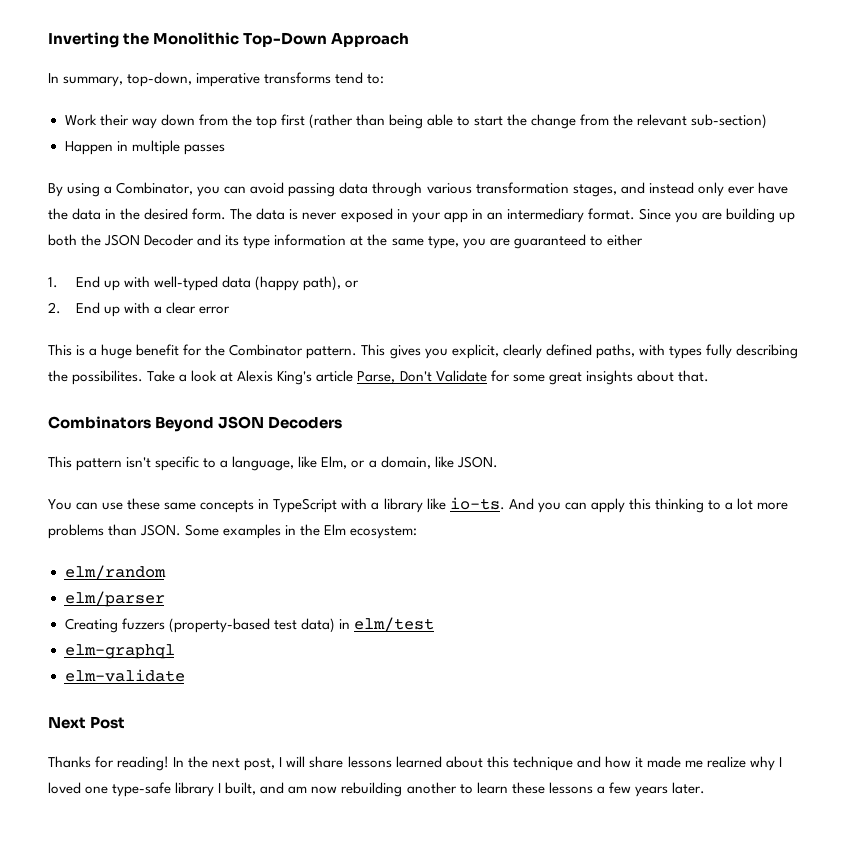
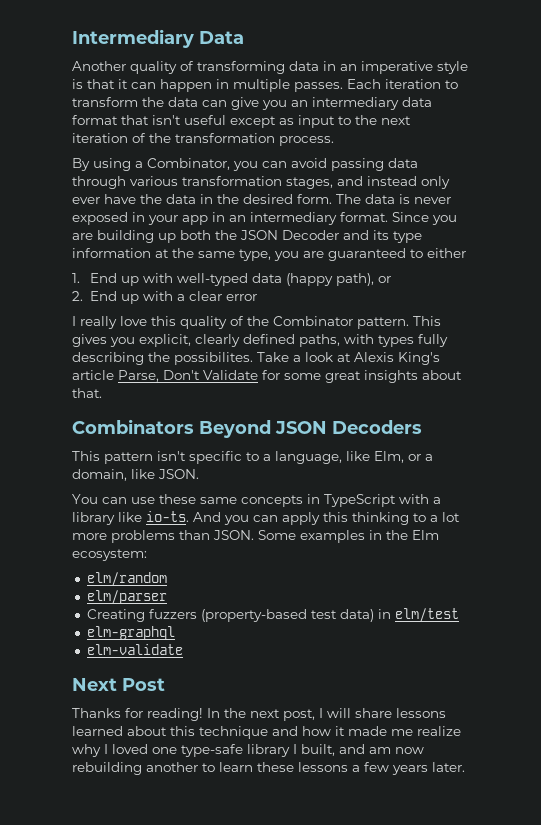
[48,32,410,48] [48,72,385,87] [64,114,768,129] [64,140,225,155] Inverting the Monolithic Top-Down Approach // In summary, top-down, imperative transforms tend to: // Work their way down from the top first (rather than being able to start the change from the relevant sub-section) // Happen in multiple passes -> [72,29,244,48] [72,61,468,74] [72,79,458,92] [72,97,432,110] [72,115,411,128] [72,133,334,146] Intermediary Data // Another quality of transforming data in an imperative style is that it can happen in multiple passes. Each iteration to transform the data can give you an intermediary data format that isn't useful except as input to the next iteration of the transformation process.
[48,344,203,359] This is a huge benefit for -> [72,316,244,329] I really love this quality of

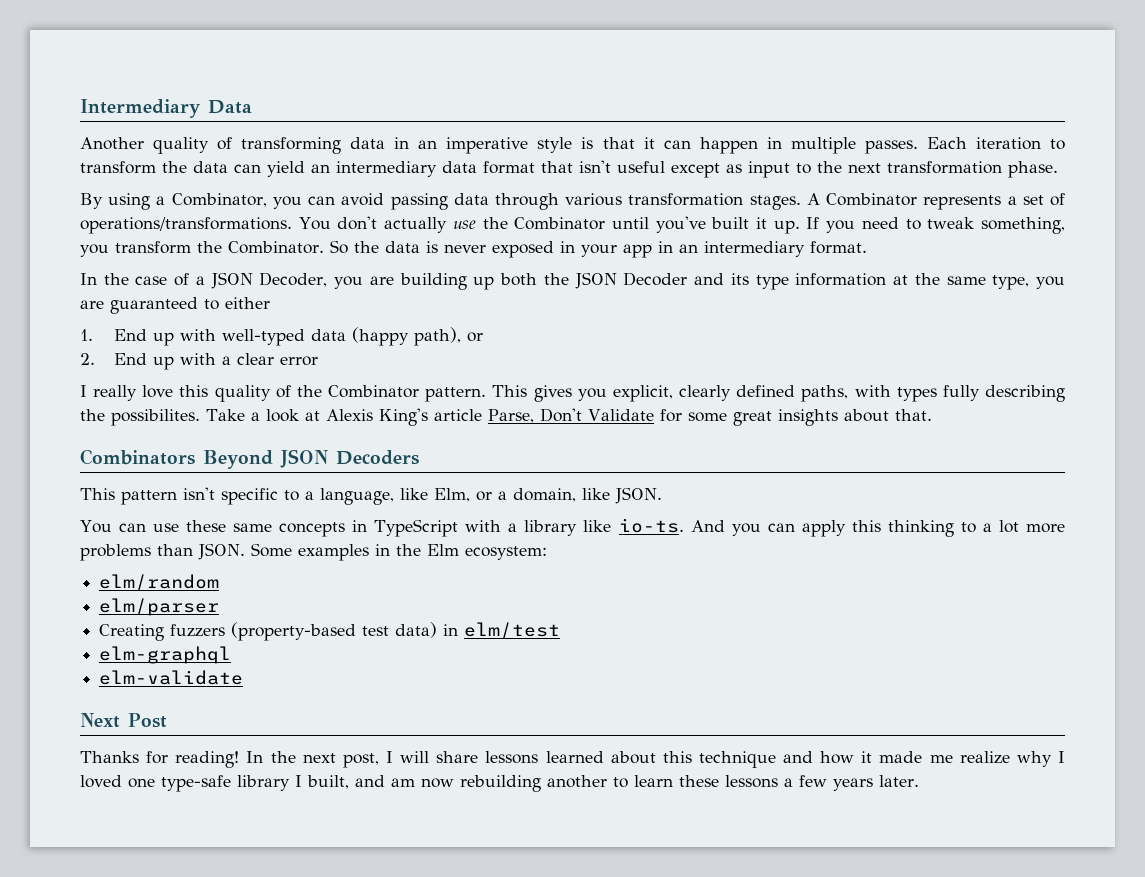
[231,97,287,110] give you -> [267,161,305,177] yield
[72,133,334,146] iteration of the transformation process. -> [887,161,1058,178] transformation phase.
[286,176,450,189] [72,194,361,204] stages, and instead only ever have the data in the desired form. The -> [749,193,1065,210] [80,216,1066,234] [80,240,379,257] stages. A Combinator represents a set of operations/transformations. You don't actually use the Combinator until you've built it up. If you need to tweak something, you transform the Combinator. So the
[392,212,429,222] Since -> [80,272,328,289] // In the case of a JSON Decoder,

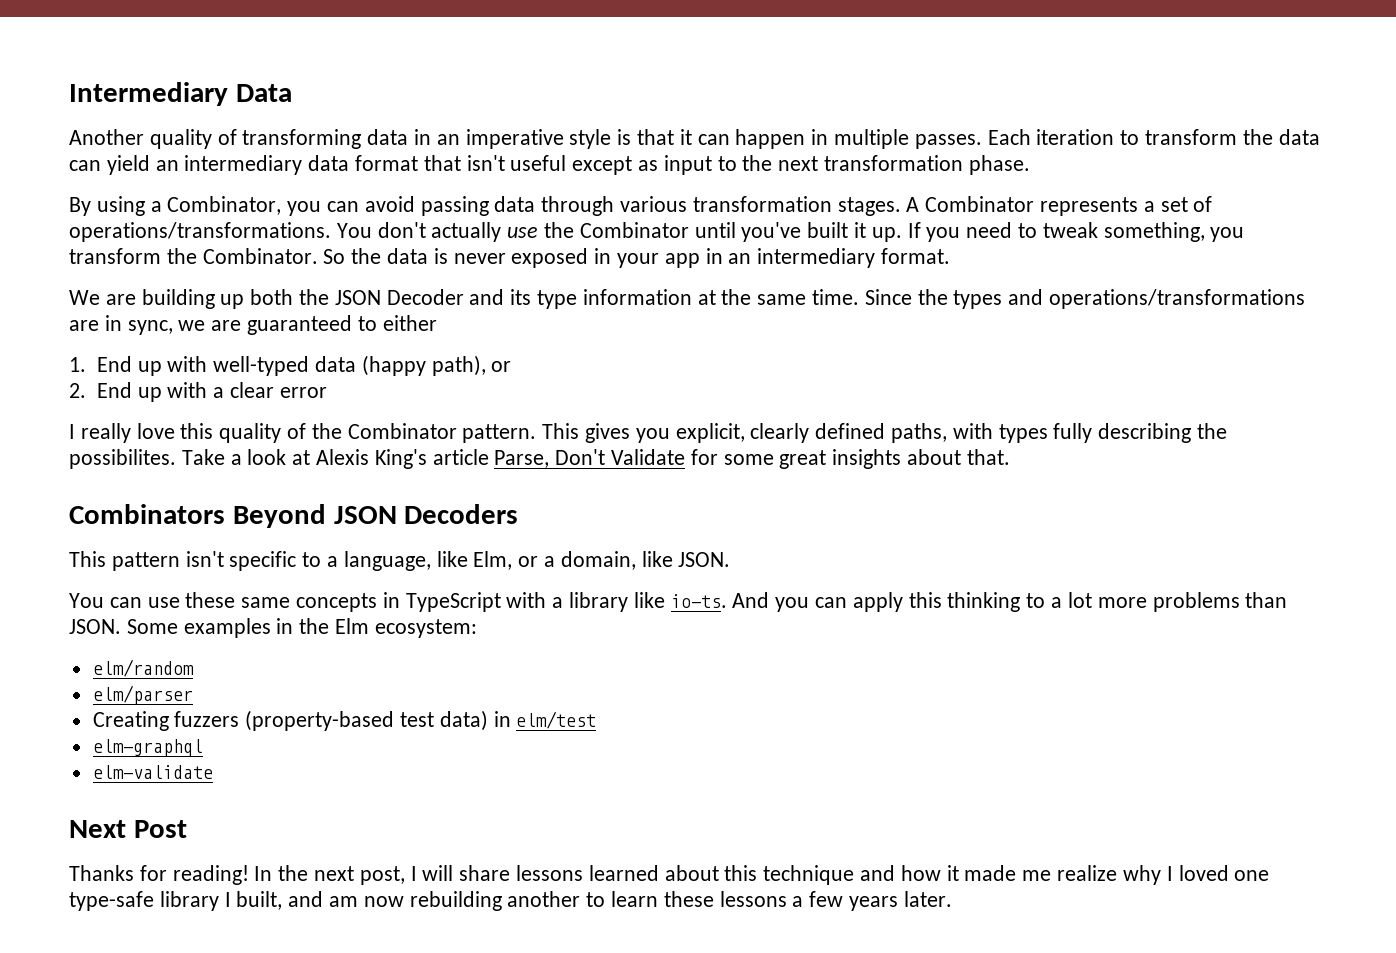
[80,272,364,289] In the case of a JSON Decoder, you -> [69,290,100,305] We
[992,275,1066,290] type, you -> [812,289,1306,309] [69,315,206,335] time. Since the types and operations/transformations are in sync, we

